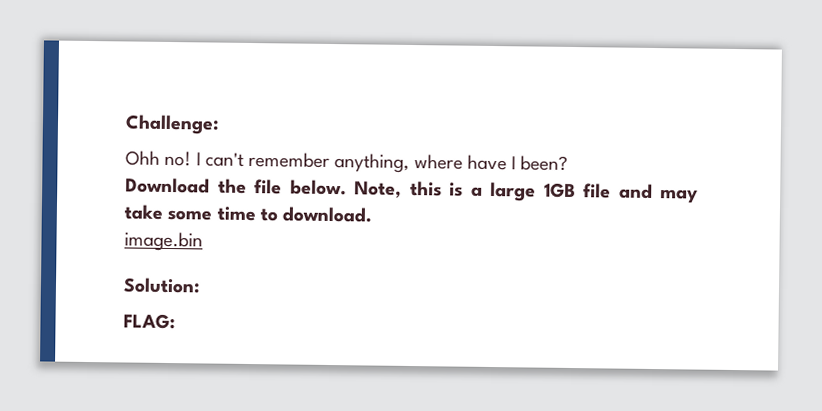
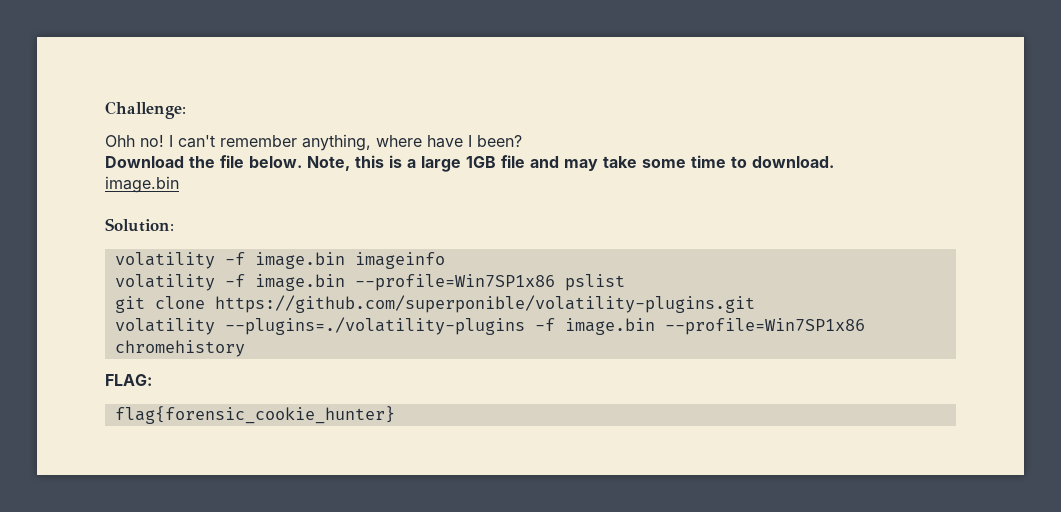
(201, 285) none -> [114,252,445,269] [114,274,625,291] [114,295,755,313] [114,317,865,335] [114,340,245,357] // volatility -f image.bin imageinfo // volatility -f image.bin --profile=Win7SP1x86 pslist // git clone https://github.com/superponible/volatility-plugins.git // volatility --plugins=./volatility-plugins -f image.bin --profile=Win7SP1x86 chromehistory
(176, 321) none -> [114,406,395,424] // flag{forensic_cookie_hunter}

